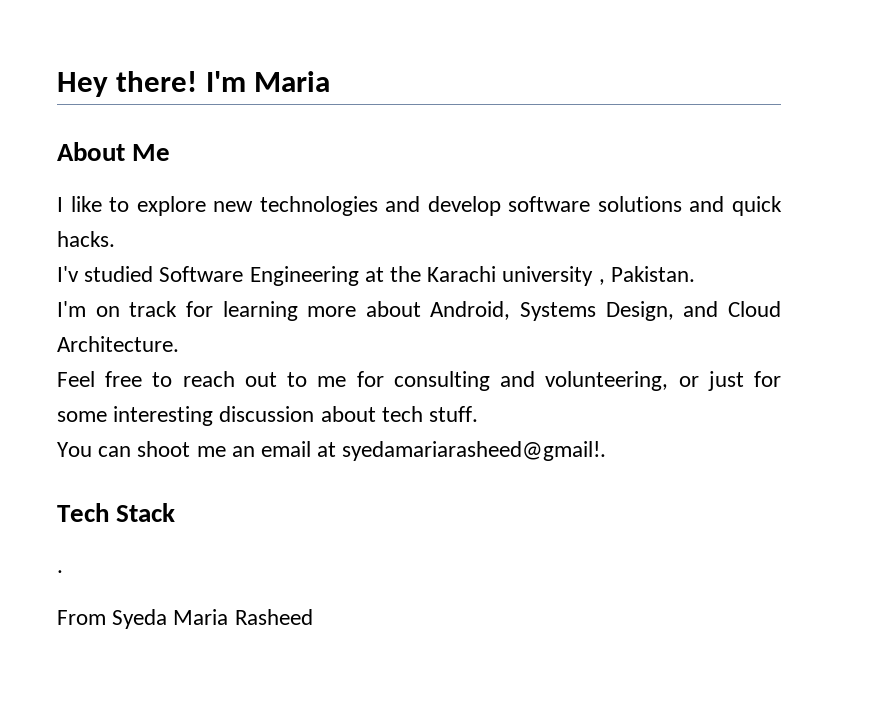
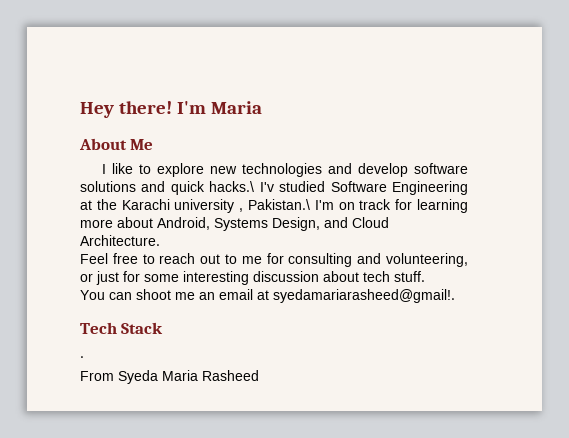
[57,231,115,247] hacks. // -> [209,181,255,192] hacks.\
[610,266,695,282] Pakistan. // -> [248,199,310,210] Pakistan.\

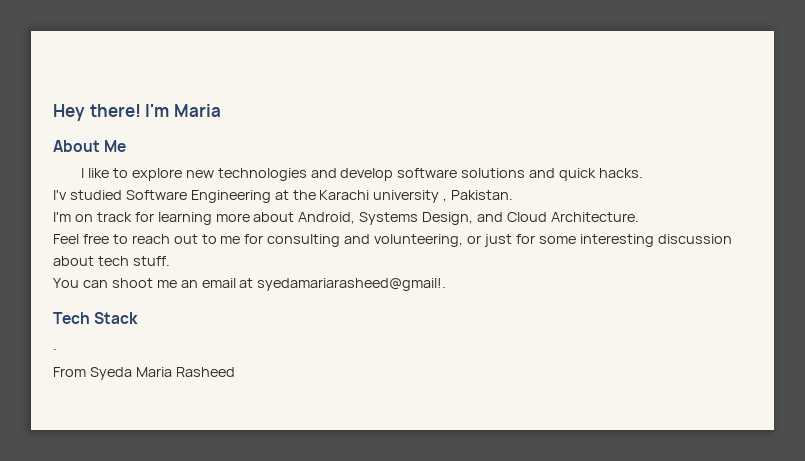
[209,181,255,192] hacks.\ -> [599,168,644,178] hacks. //
[248,199,310,210] Pakistan.\ -> [451,190,514,200] Pakistan. //

